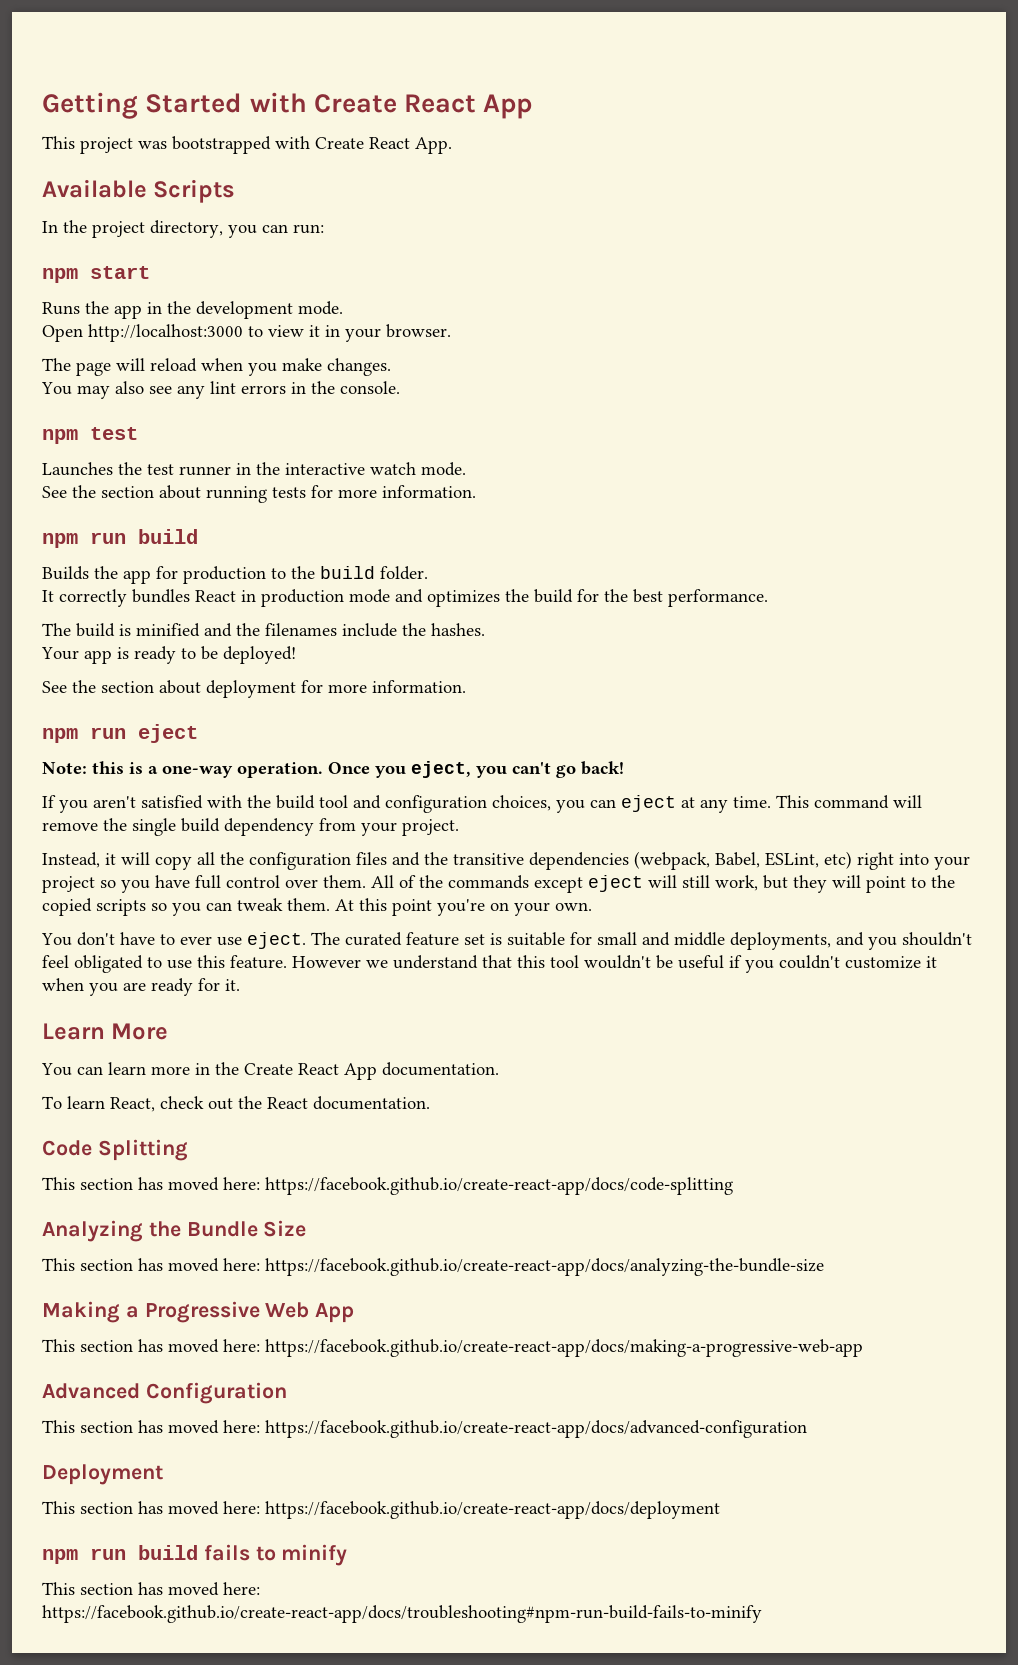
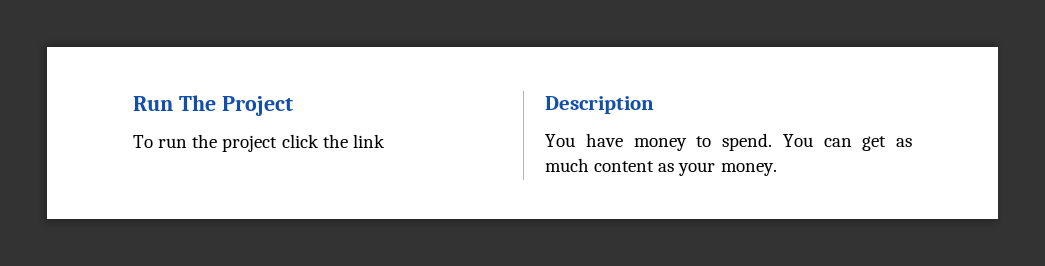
[42,92,533,119] [42,136,452,154] [42,179,236,203] [42,220,324,238] [42,266,150,283] [42,301,343,319] [42,324,451,342] [42,358,391,376] [41,381,400,399] [42,427,138,444] [42,462,466,476] [42,485,476,503] [42,529,198,548] [42,566,428,584] [42,589,768,607] [42,623,485,637] [41,646,296,664] [42,680,466,698] [42,724,198,743] [42,761,624,778] [42,795,922,813] [42,818,459,836] [42,851,970,870] [42,875,955,893] [42,898,592,916] [41,932,972,950] [42,955,937,973] [42,978,240,996] [42,1023,169,1040] [41,1062,499,1080] [42,1096,430,1112] [42,1139,188,1161] [42,1177,733,1195] [42,1220,307,1242] [42,1258,824,1276] [42,1301,355,1323] [42,1339,863,1357] [42,1382,287,1404] [42,1420,807,1438] [42,1464,163,1485] [42,1501,720,1519] [42,1544,348,1566] [42,1582,260,1596] [42,1605,762,1623] Getting Started with Create React App // This project was bootstrapped with Create React App. // Available Scripts // In the project directory, you can run: // npm start // Runs the app in the development mode. // Open http://localhost:3000 to view it in your browser. // The page will reload when you make changes. // You may also see any lint errors in the console. // npm test // Launches the test runner in the interactive watch mode. // See the section about running tests for more information. // npm run build // Builds the app for production to the build folder. // It correctly bundles React in production mode and optimizes the build for the best performance. // The build is minified and the filenames include the hashes. // Your app is ready to be deployed! // See the section about deployment for more information. // npm run eject // Note: this is a one-way operation. Once you eject, you can't go back! // If you aren't satisfied with the build tool and configuration choices, you can eject at any time. This command will remove the single build dependency from your project. // Instead, it will copy all the configuration files and the transitive dependencies (webpack, Babel, ESLint, etc) right into your project so you have full control over them. All of the commands except eject will still work, but they will point to the copied scripts so you can tweak them. At this point you're on your own. // You don't have to ever use eject. The curated feature set is suitable for small and middle deployments, and you shouldn't feel obligated to use this feature. However we understand that this tool wouldn't be useful if you couldn't customize it when you are ready for it. // Learn More // You can learn more in the Create React App documentation. // To learn React, check out the React documentation. // Code Splitting // This section has moved here: https://facebook.github.io/create-react-app/docs/code-splitting // Analyzing the Bundle Size // This section has moved here: https://facebook.github.io/create-react-app/docs/analyzing-the-bundle-size // Making a Progressive Web App // This section has moved here: https://facebook.github.io/create-react-app/docs/making-a-progressive-web-app // Advanced Configuration // This section has moved here: https://facebook.github.io/create-react-app/docs/advanced-configuration // Deployment // This section has moved here: https://facebook.github.io/create-react-app/docs/deployment // npm run build fails to minify // This section has moved here: https://facebook.github.io/create-react-app/docs/troubleshooting#npm-run-build-fails-to-minify -> [133,95,293,116] [133,134,385,152] [545,96,654,114] [545,133,912,151] [545,158,777,176] Run The Project // To run the project click the link // Description // You have money to spend. You can get as much content as your money.

